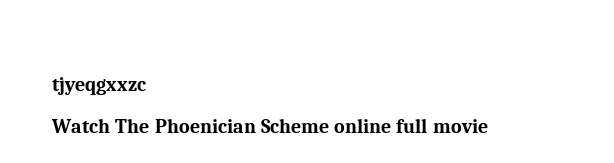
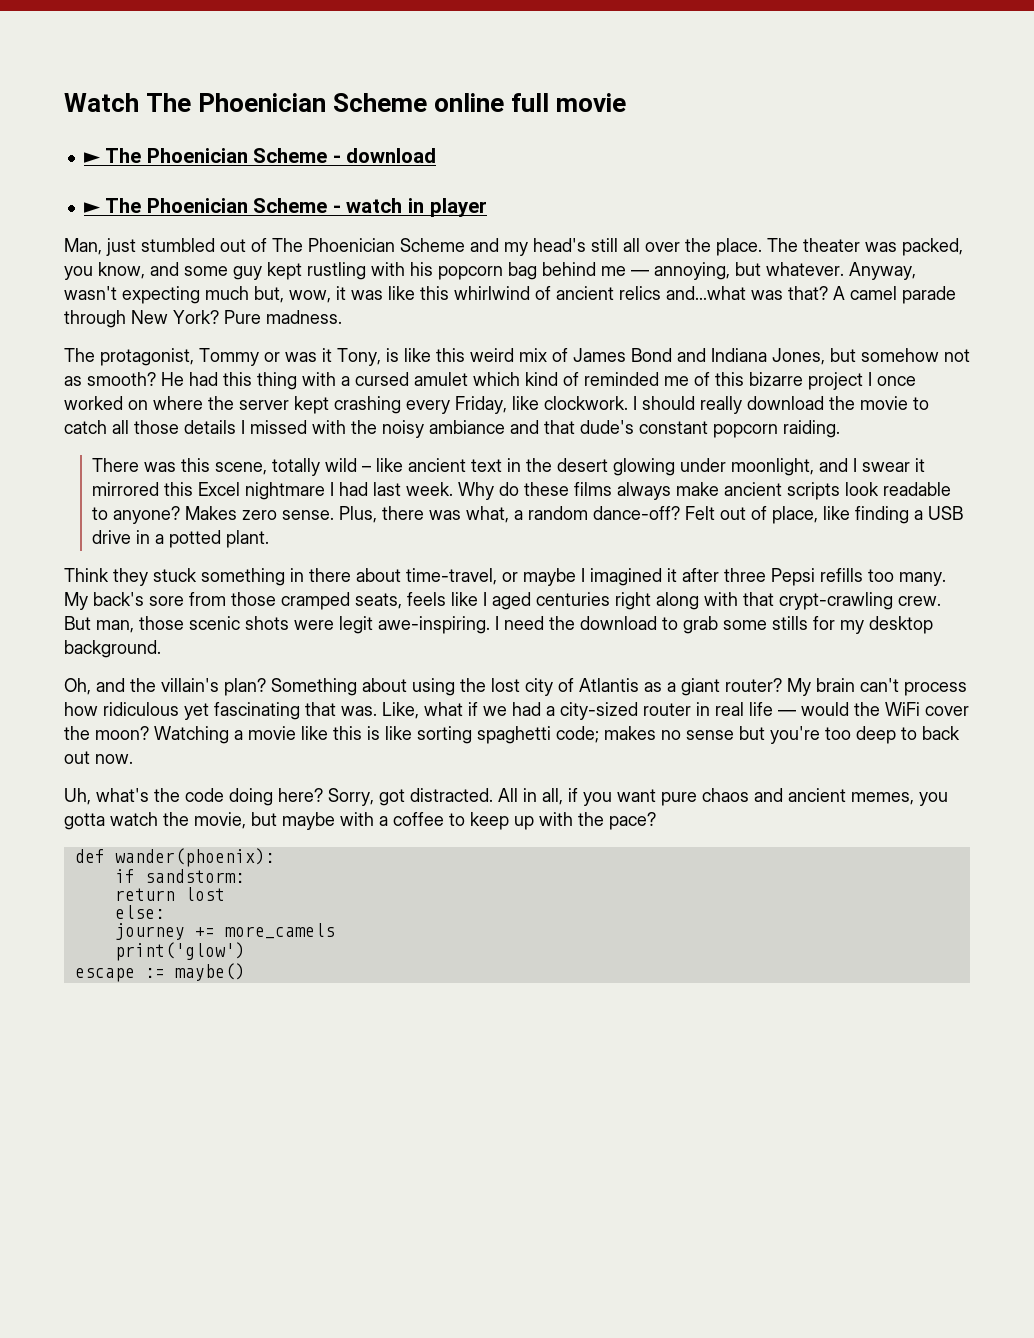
[52,77,146,95] tjyeqgxxzc // -> (64, 102) none
(488, 126) none -> [83,148,437,163] [83,198,487,217] [64,238,963,256] [64,262,916,280] [64,286,956,304] [64,310,342,328] [64,348,970,366] [64,372,916,390] [64,396,929,414] [64,420,840,438] [92,458,926,476] [92,482,952,500] [92,506,964,524] [92,530,270,548] [64,568,946,586] [64,592,941,610] [64,616,933,634] [64,640,161,658] [64,678,967,696] [64,702,969,720] [64,726,960,744] [64,751,133,764] [64,788,948,806] [64,812,656,830] [74,848,275,867] [114,869,245,883] [114,887,225,901] [114,905,165,919] [114,923,335,940] [114,942,245,961] [74,963,245,982] // ► The Phoenician Scheme - download // ► The Phoenician Scheme - watch in player // Man, just stumbled out of The Phoenician Scheme and my head's still all over the place. The theater was packed, you know, and some guy kept rustling with his popcorn bag behind me — annoying, but whatever. Anyway, wasn't expecting much but, wow, it was like this whirlwind of ancient relics and...what was that? A camel parade through New York? Pure madness. // The protagonist, Tommy or was it Tony, is like this weird mix of James Bond and Indiana Jones, but somehow not as smooth? He had this thing with a cursed amulet which kind of reminded me of this bizarre project I once worked on where the server kept crashing every Friday, like clockwork. I should really download the movie to catch all those details I missed with the noisy ambiance and that dude's constant popcorn raiding. // There was this scene, totally wild – like ancient text in the desert glowing under moonlight, and I swear it mirrored this Excel nightmare I had last week. Why do these films always make ancient scripts look readable to anyone? Makes zero sense. Plus, there was what, a random dance-off? Felt out of place, like finding a USB drive in a potted plant. // Think they stuck something in there about time-travel, or maybe I imagined it after three Pepsi refills too many. My back's sore from those cramped seats, feels like I aged centuries right along with that crypt-crawling crew. But man, those scenic shots were legit awe-inspiring. I need the download to grab some stills for my desktop background. // Oh, and the villain's plan? Something about using the lost city of Atlantis as a giant router? My brain can't process how ridiculous yet fascinating that was. Like, what if we had a city-sized router in real life — would the WiFi cover the moon? Watching a movie like this is like sorting spaghetti code; makes no sense but you're too deep to back out now. // Uh, what's the code doing here? Sorry, got distracted. All in all, if you want pure chaos and ancient memes, you gotta watch the movie, but maybe with a coffee to keep up with the pace? // def wander(phoenix): // if sandstorm: // return lost // else: // journey += more_camels // print('glow') // escape := maybe()

